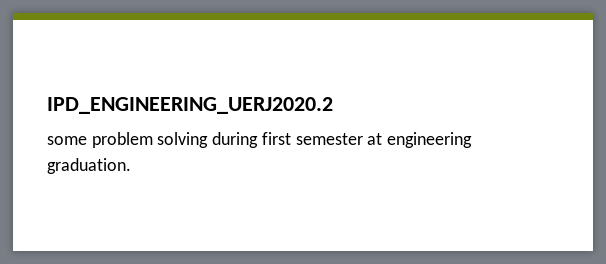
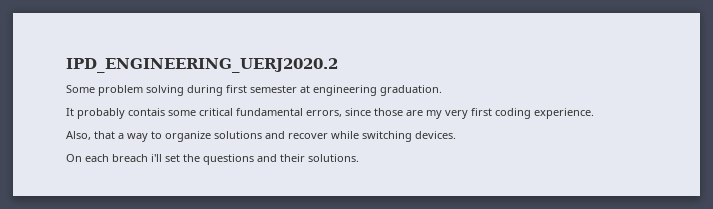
[47,136,87,145] some -> [66,85,95,93] Some
(131, 166) none -> [66,108,594,119] [66,131,456,142] [66,154,359,165] // It probably contais some critical fundamental errors, since those are my very first coding experience. // Also, that a way to organize solutions and recover while switching devices. // On each breach i'll set the questions and their solutions.

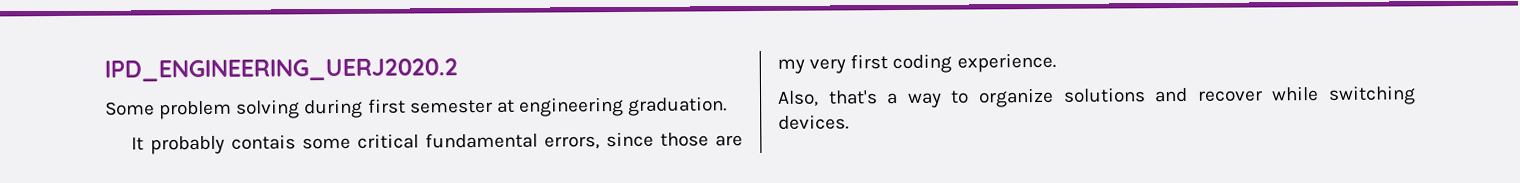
[94,131,115,139] that -> [827,90,878,105] that's
[66,154,359,165] // On each breach i'll set the questions and their solutions. -> (849, 122) none

